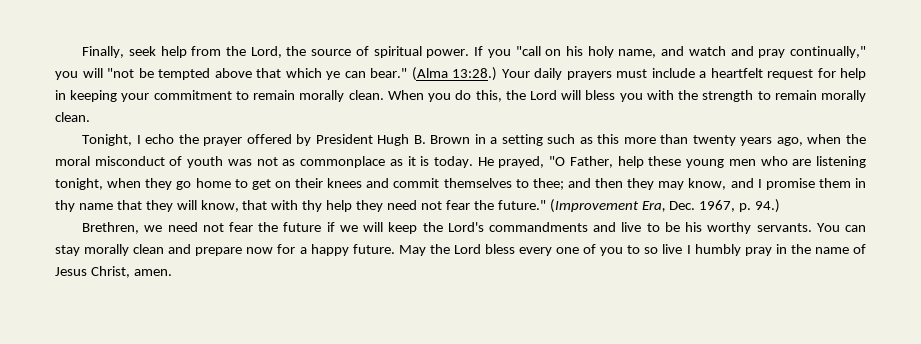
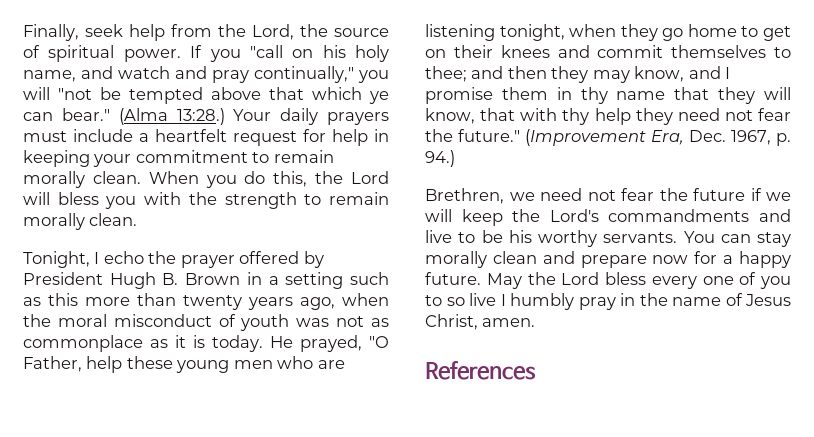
(172, 272) none -> [425,361,536,380] // References

